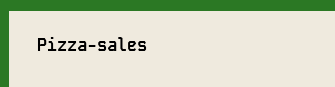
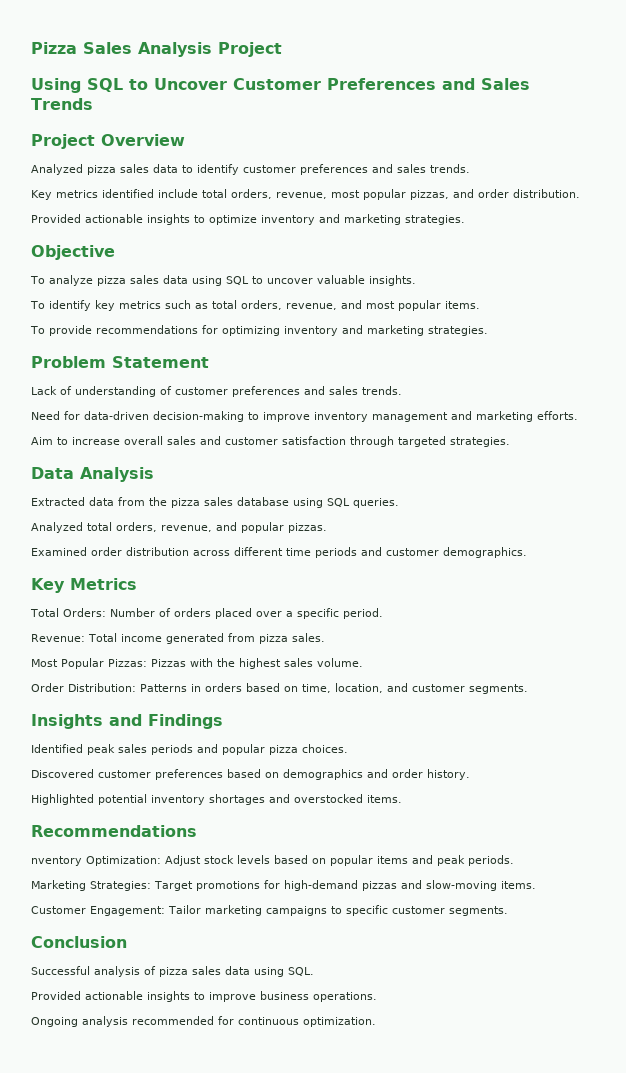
[37,36,147,51] Pizza-sales -> [31,42,282,57] [31,78,530,93] [31,98,93,110] [31,134,185,149] [31,164,470,175] [31,189,580,200] [31,214,465,225] [31,245,115,260] [30,275,416,286] [30,300,480,311] [30,325,488,336] [31,356,209,368] [31,386,402,397] [31,411,578,422] [31,436,510,447] [31,467,154,482] [31,497,399,508] [31,522,327,533] [31,547,527,558] [31,578,137,593] [30,608,383,619] [31,633,325,644] [31,658,363,669] [31,683,528,694] [31,714,223,729] [31,744,348,755] [31,769,470,780] [31,794,402,805] [31,825,197,837] [31,855,514,866] [31,880,536,891] [31,905,508,916] [31,936,127,948] [31,966,314,977] [31,991,377,1002] [31,1016,376,1027] Pizza Sales Analysis Project // Using SQL to Uncover Customer Preferences and Sales Trends // Project Overview // Analyzed pizza sales data to identify customer preferences and sales trends. // Key metrics identified include total orders, revenue, most popular pizzas, and order distribution. // Provided actionable insights to optimize inventory and marketing strategies. // Objective // To analyze pizza sales data using SQL to uncover valuable insights. // To identify key metrics such as total orders, revenue, and most popular items. // To provide recommendations for optimizing inventory and marketing strategies. // Problem Statement // Lack of understanding of customer preferences and sales trends. // Need for data-driven decision-making to improve inventory management and marketing efforts. // Aim to increase overall sales and customer satisfaction through targeted strategies. // Data Analysis // Extracted data from the pizza sales database using SQL queries. // Analyzed total orders, revenue, and popular pizzas. // Examined order distribution across different time periods and customer demographics. // Key Metrics // Total Orders: Number of orders placed over a specific period. // Revenue: Total income generated from pizza sales. // Most Popular Pizzas: Pizzas with the highest sales volume. // Order Distribution: Patterns in orders based on time, location, and customer segments. // Insights and Findings // Identified peak sales periods and popular pizza choices. // Discovered customer preferences based on demographics and order history. // Highlighted potential inventory shortages and overstocked items. // Recommendations // nventory Optimization: Adjust stock levels based on popular items and peak periods. // Marketing Strategies: Target promotions for high-demand pizzas and slow-moving items. // Customer Engagement: Tailor marketing campaigns to specific customer segments. // Conclusion // Successful analysis of pizza sales data using SQL. // Provided actionable insights to improve business operations. // Ongoing analysis recommended for continuous optimization.

